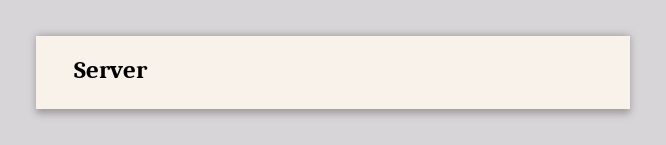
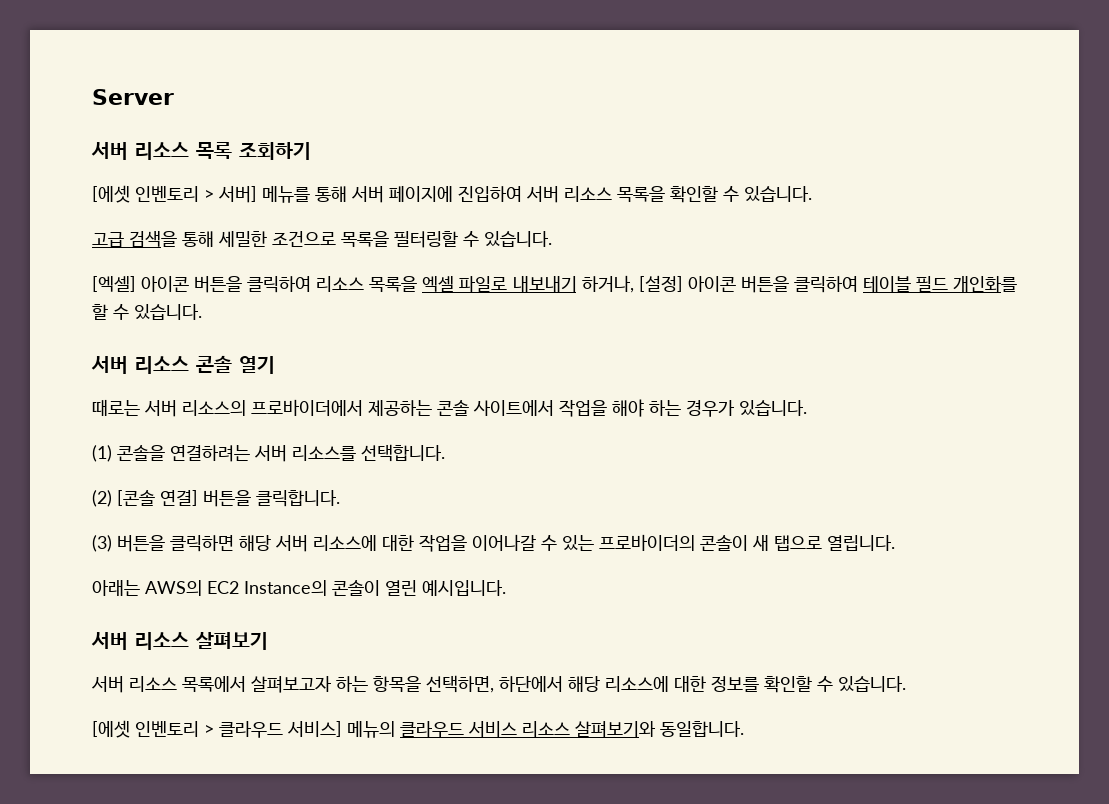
(148, 70) none -> [91,142,311,160] [92,185,812,203] [92,231,552,248] [92,275,1017,293] [92,304,202,320] [91,355,275,374] [92,399,807,417] [92,444,445,462] [92,490,340,507] [92,534,895,552] [92,580,506,596] [91,632,268,650] [91,675,906,693] [92,720,744,738] // 서버 리소스 목록 조회하기 // [에셋 인벤토리 > 서버] 메뉴를 통해 서버 페이지에 진입하여 서버 리소스 목록을 확인할 수 있습니다. // 고급 검색을 통해 세밀한 조건으로 목록을 필터링할 수 있습니다. // [엑셀] 아이콘 버튼을 클릭하여 리소스 목록을 엑셀 파일로 내보내기 하거나, [설정] 아이콘 버튼을 클릭하여 테이블 필드 개인화를 할 수 있습니다. // 서버 리소스 콘솔 열기 // 때로는 서버 리소스의 프로바이더에서 제공하는 콘솔 사이트에서 작업을 해야 하는 경우가 있습니다. // (1) 콘솔을 연결하려는 서버 리소스를 선택합니다. // (2) [콘솔 연결] 버튼을 클릭합니다. // (3) 버튼을 클릭하면 해당 서버 리소스에 대한 작업을 이어나갈 수 있는 프로바이더의 콘솔이 새 탭으로 열립니다. // 아래는 AWS의 EC2 Instance의 콘솔이 열린 예시입니다. // 서버 리소스 살펴보기 // 서버 리소스 목록에서 살펴보고자 하는 항목을 선택하면, 하단에서 해당 리소스에 대한 정보를 확인할 수 있습니다. // [에셋 인벤토리 > 클라우드 서비스] 메뉴의 클라우드 서비스 리소스 살펴보기와 동일합니다.

